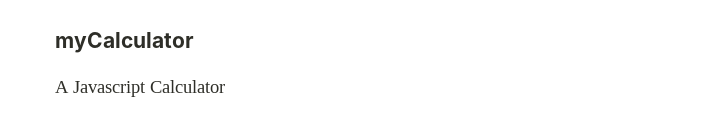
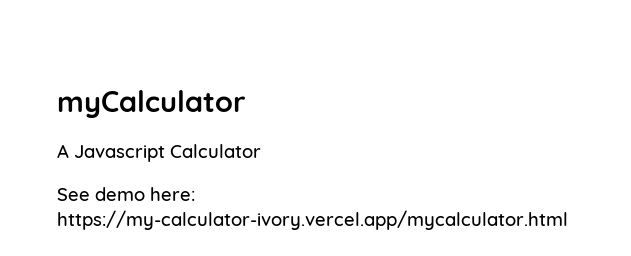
(225, 86) none -> [57,187,195,201] [57,210,568,230] // See demo here: https://my-calculator-ivory.vercel.app/mycalculator.html

